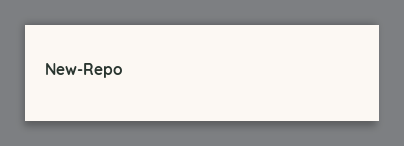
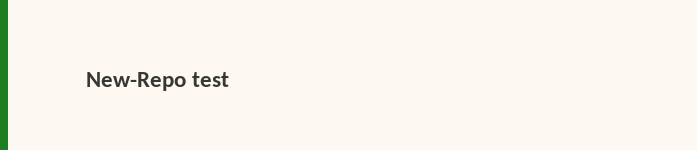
(123, 70) none -> [192,72,230,87] test

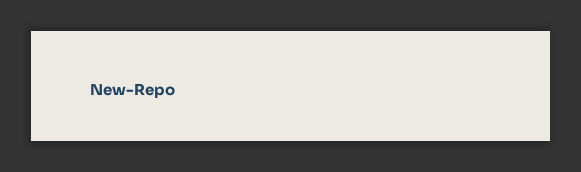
[192,72,230,87] test -> (175, 90) none

